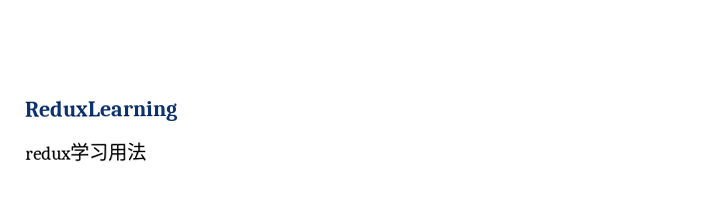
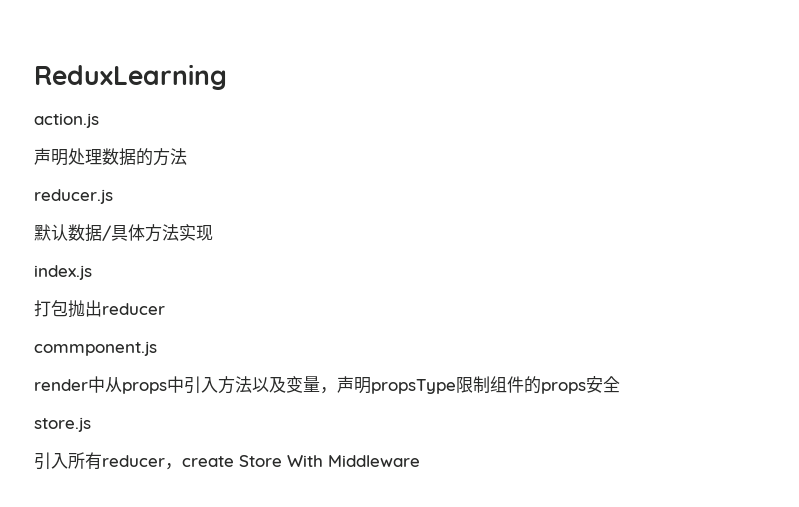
[25,142,147,162] redux学习用法 -> [34,113,99,128] [34,148,187,166] [34,189,113,204] [34,224,213,242] [34,265,92,280] [34,300,165,317] [34,341,157,356] [34,376,620,394] [34,417,91,432] [34,452,420,470] action.js // 声明处理数据的方法 // reducer.js // 默认数据/具体方法实现 // index.js // 打包抛出reducer // commponent.js // render中从props中引入方法以及变量，声明propsType限制组件的props安全 // store.js // 引入所有reducer，create Store With Middleware

